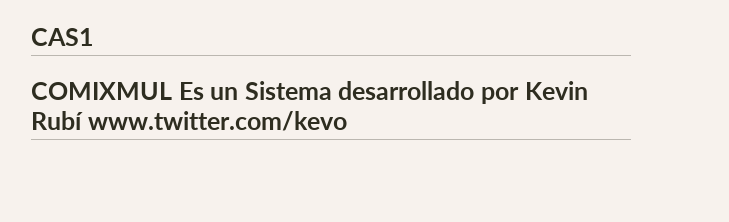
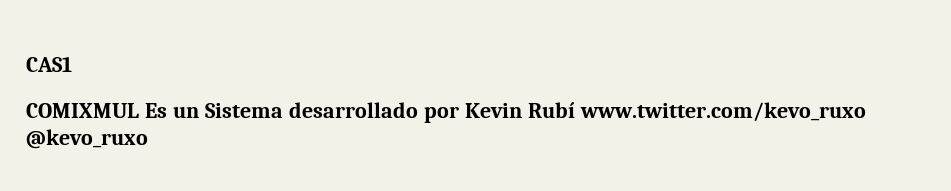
[87,111,347,131] www.twitter.com/kevo -> [579,102,866,122] [26,129,148,149] www.twitter.com/kevo_ruxo @kevo_ruxo

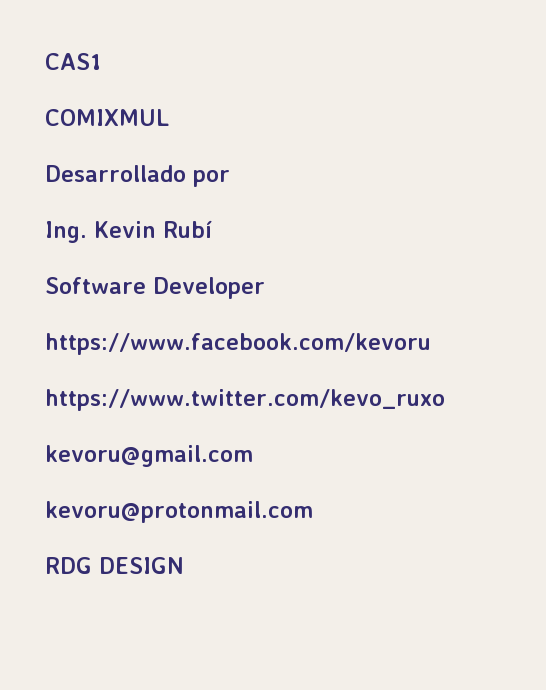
[144,102,418,118] Es un Sistema desarrollado -> [45,165,186,182] // Desarrollado
(459, 114) none -> [45,221,87,243] // Ing.
[579,102,866,122] [26,129,148,149] www.twitter.com/kevo_ruxo @kevo_ruxo -> [45,277,265,299] [45,333,431,355] [45,389,445,411] [45,445,253,467] [45,501,313,523] [45,557,184,574] // Software Developer // https://www.facebook.com/kevoru // https://www.twitter.com/kevo_ruxo // kevoru@gmail.com // kevoru@protonmail.com // RDG DESIGN

